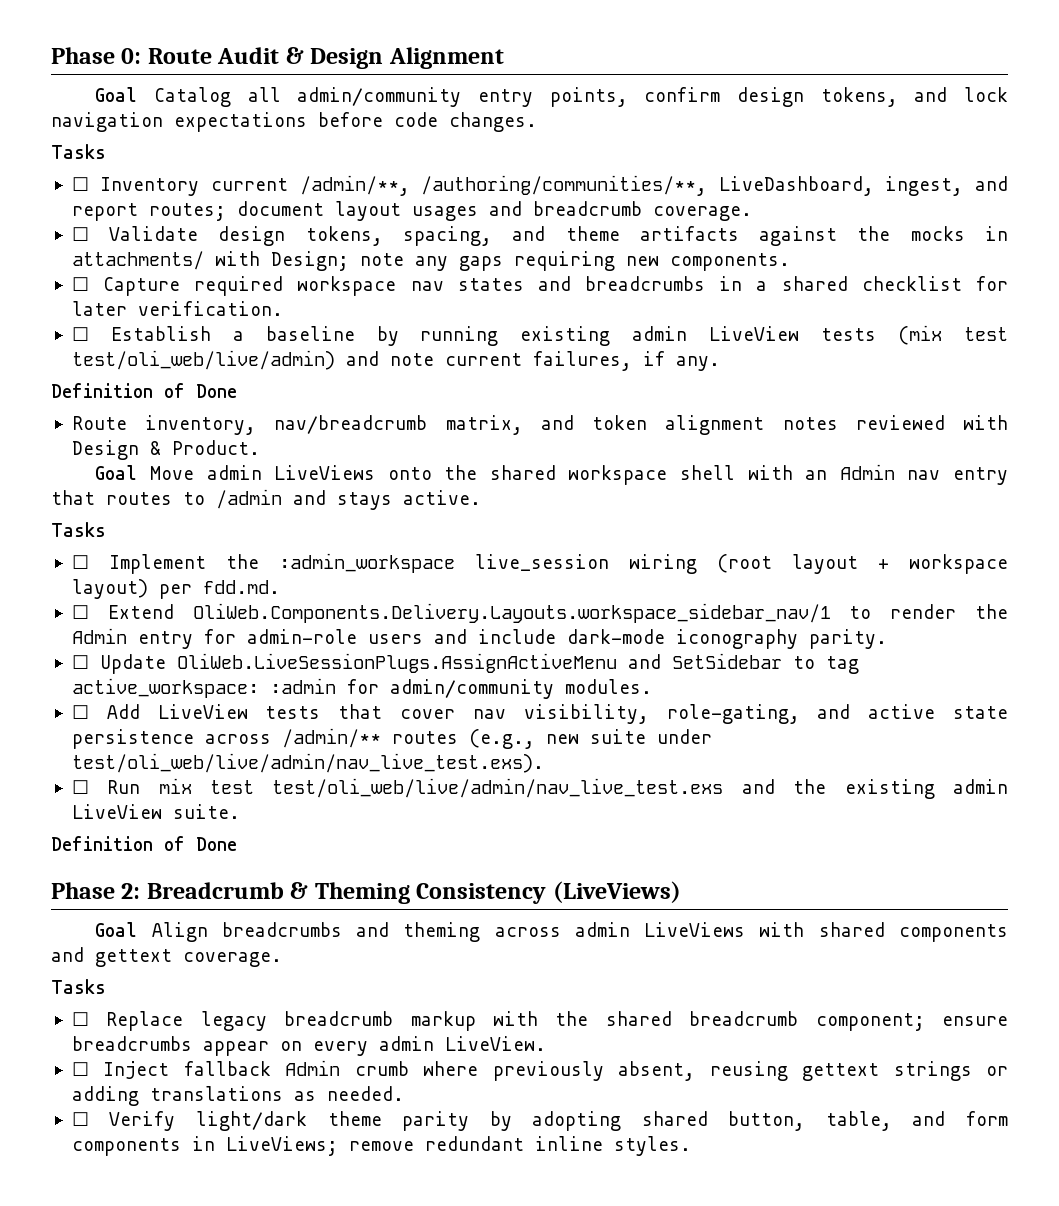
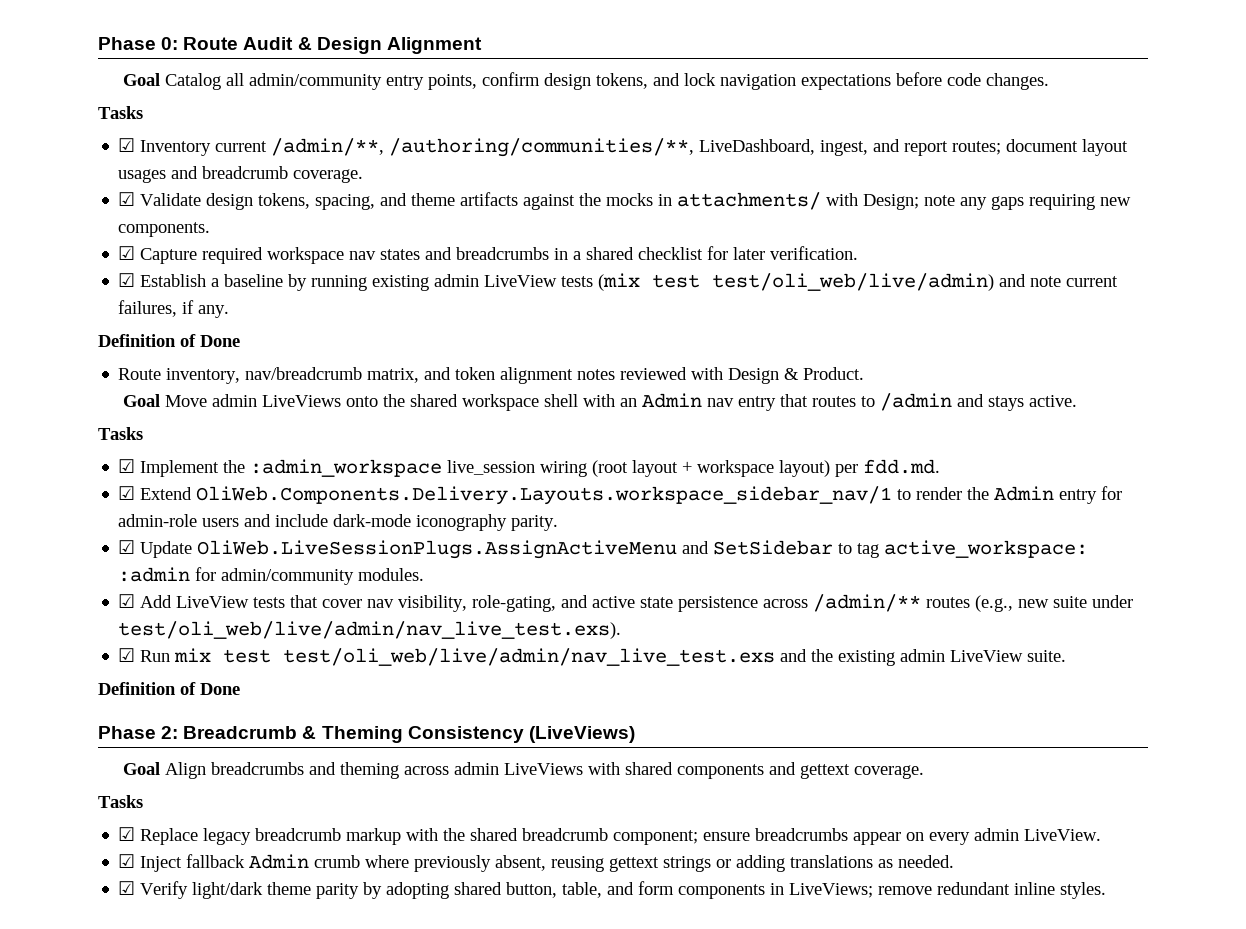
[71,177,89,191] ☐ -> [118,138,136,152] ☑
[71,227,89,241] ☐ -> [118,192,136,206] ☑
[71,277,89,291] ☐ -> [118,246,136,260] ☑
[71,327,89,341] ☐ -> [118,273,136,287] ☑
[71,555,89,569] ☐ -> [118,459,136,473] ☑
[71,605,89,619] ☐ -> [118,486,136,500] ☑
[71,655,89,669] ☐ -> [118,540,136,554] ☑
[71,705,89,719] ☐ -> [118,594,136,608] ☑
[71,780,89,794] ☐ -> [118,648,136,662] ☑
[71,1012,89,1026] ☐ -> [118,827,136,841] ☑
[71,1062,89,1076] ☐ -> [118,854,136,868] ☑
[71,1112,89,1126] ☐ -> [118,881,136,895] ☑

